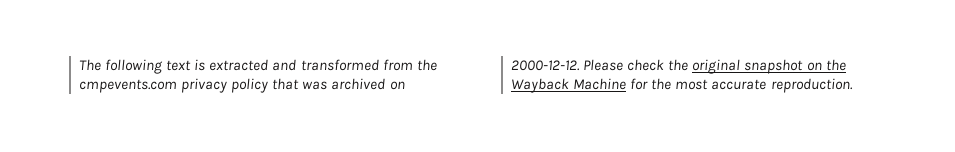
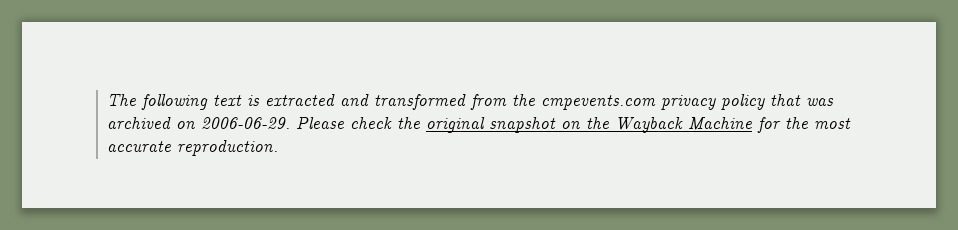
[511,60,581,71] 2000-12-12. -> [201,117,291,129] 2006-06-29.

